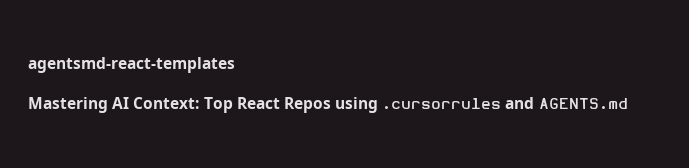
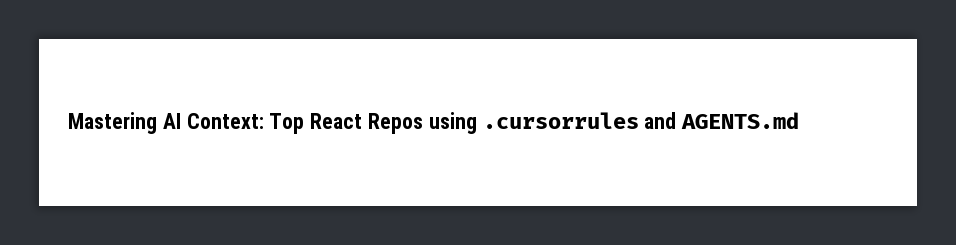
[28,57,235,73] agentsmd-react-templates // -> (68, 123) none

